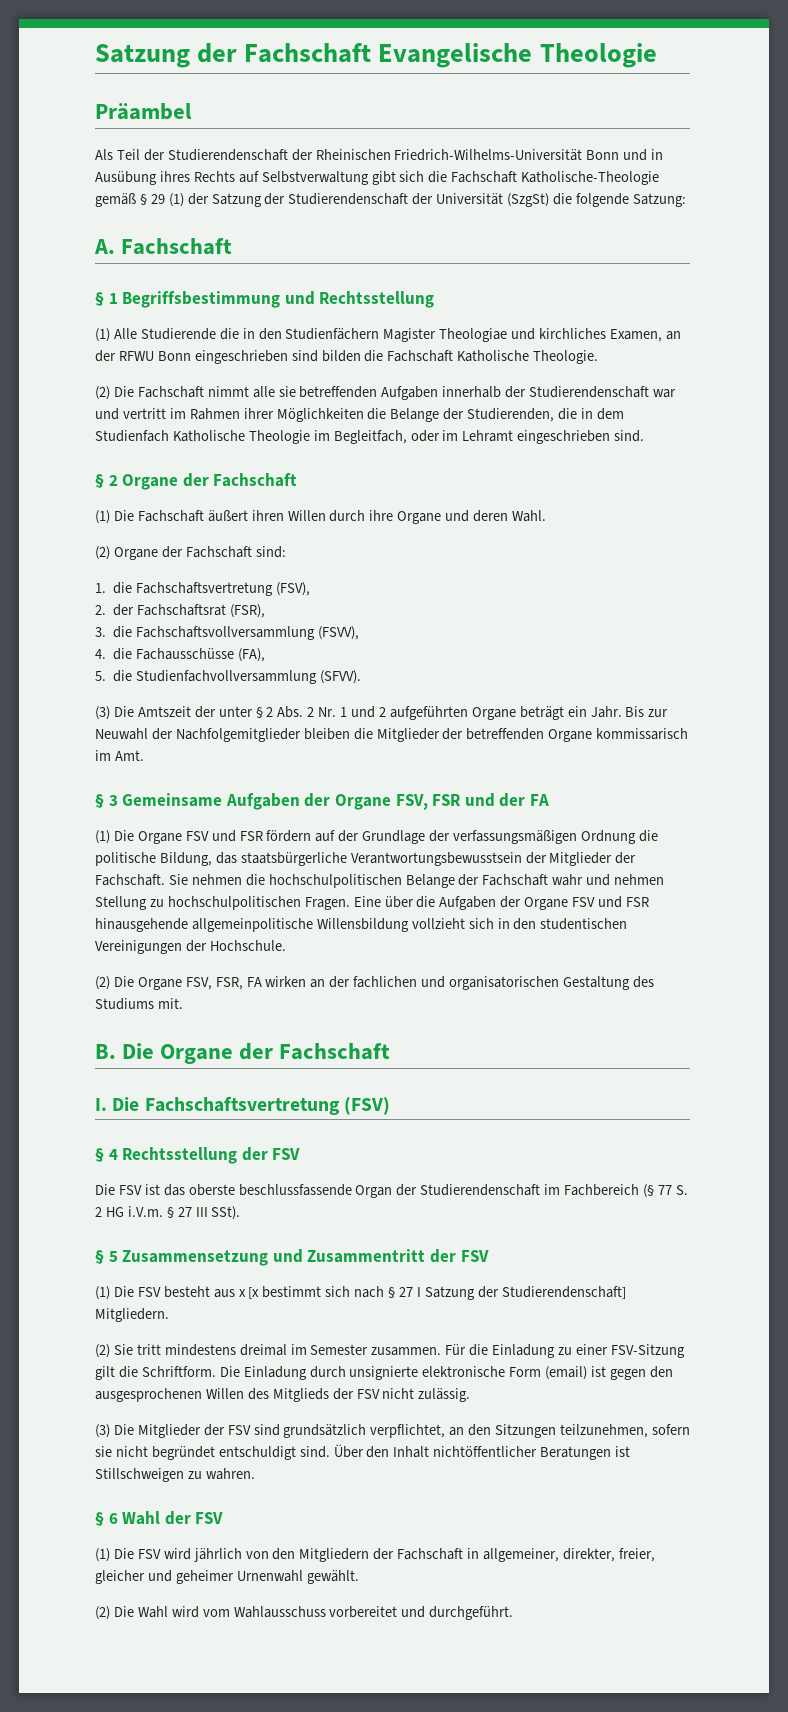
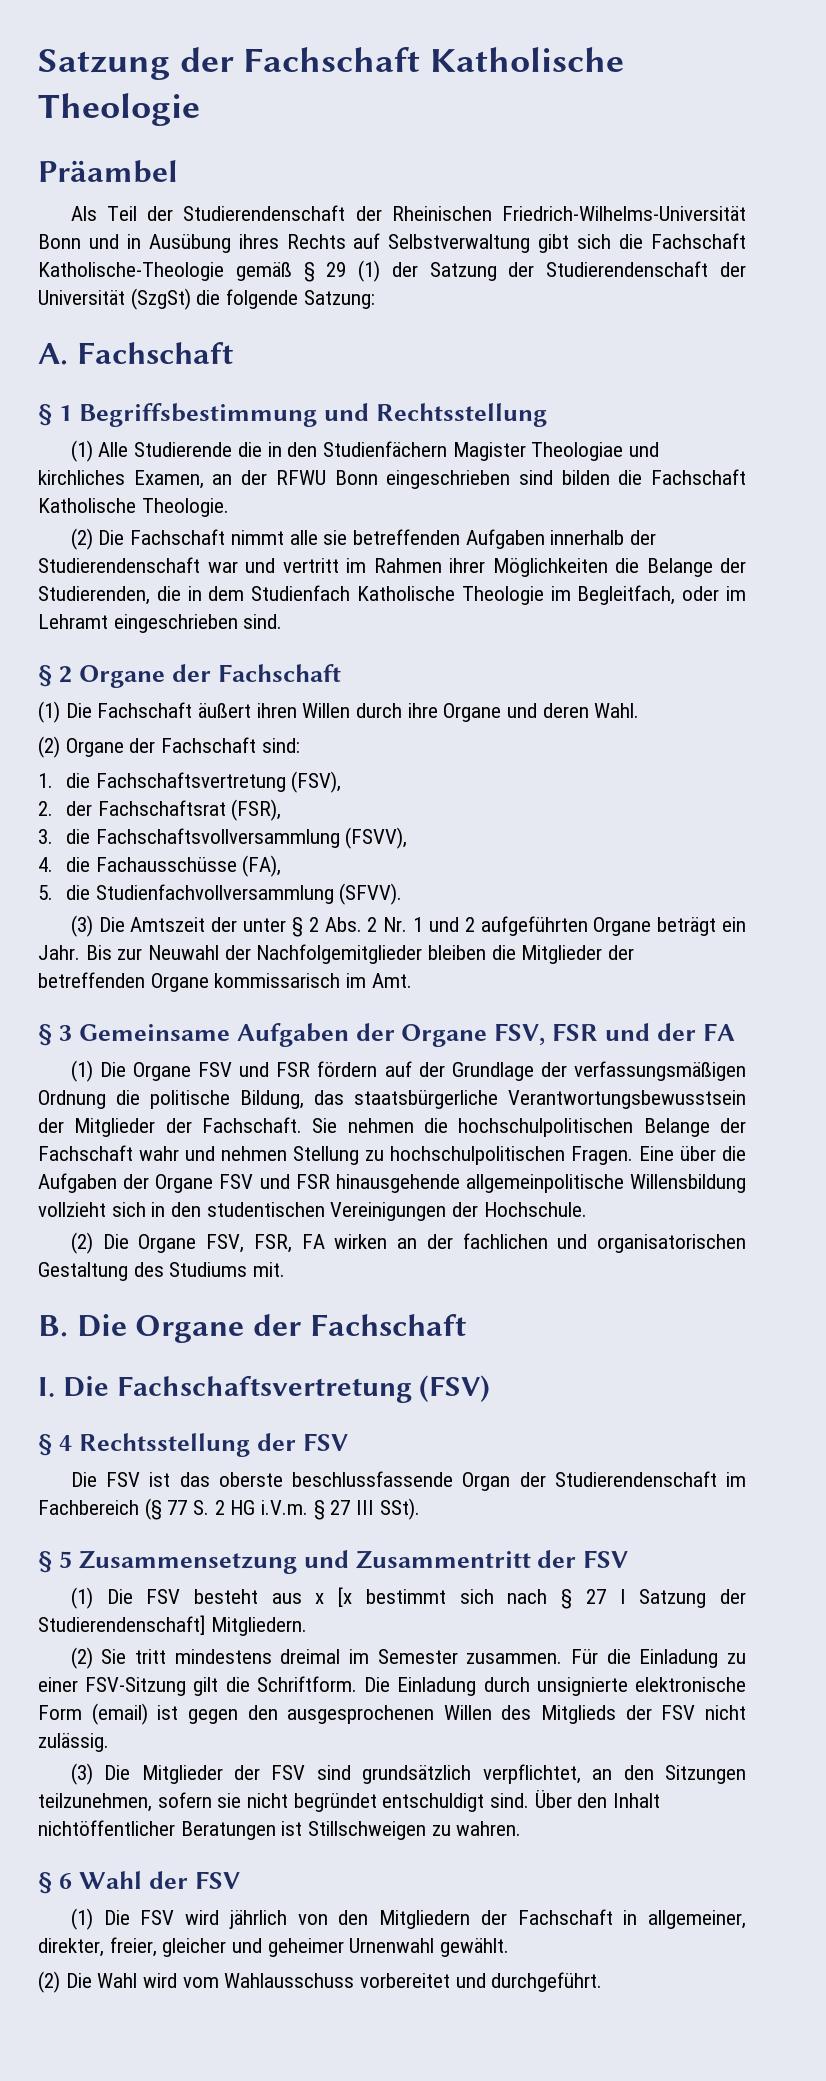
[378,43,533,68] Evangelische -> [430,47,625,72] Katholische

